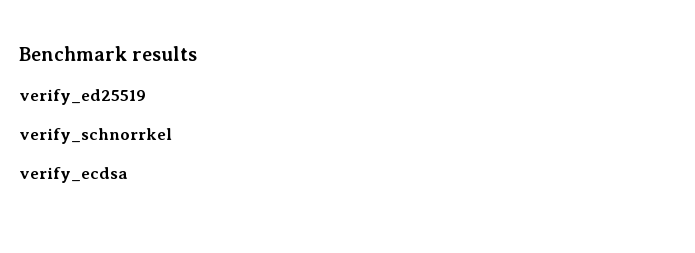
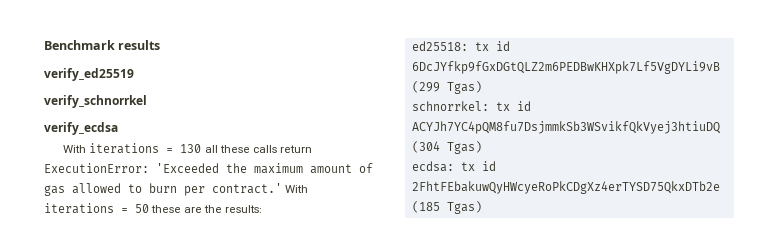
(128, 175) none -> [63,143,312,154] [44,163,373,174] [44,183,309,196] [44,203,263,214] [411,41,510,51] [411,61,720,74] [411,81,482,94] [411,101,531,111] [411,121,720,134] [411,141,482,154] [411,161,496,172] [411,181,720,194] [411,201,482,214] // With iterations = 130 all these calls return ExecutionError: 'Exceeded the maximum amount of gas allowed to burn per contract.' With iterations = 50 these are the results: // ed25518: tx id 6DcJYfkp9fGxDGtQLZ2m6PEDBwKHXpk7Lf5VgDYLi9vB (299 Tgas) // schnorrkel: tx id ACYJh7YC4pQM8fu7DsjmmkSb3WSvikfQkVyej3htiuDQ (304 Tgas) // ecdsa: tx id 2FhtFEbakuwQyHWcyeRoPkCDgXz4erTYSD75QkxDTb2e (185 Tgas)

